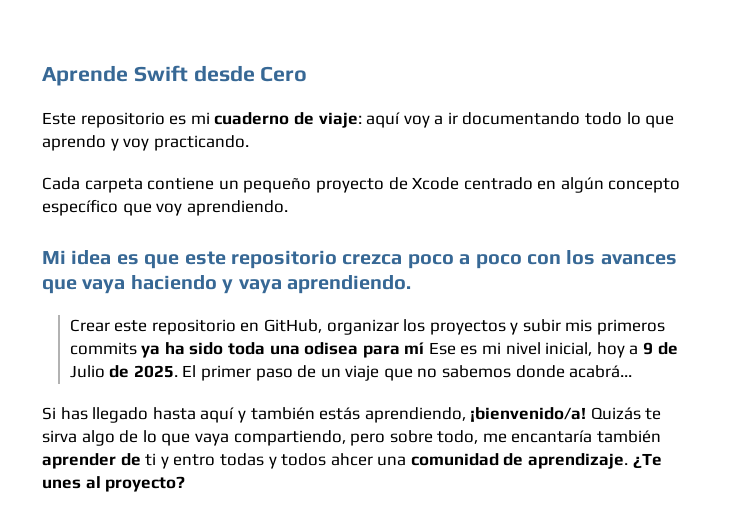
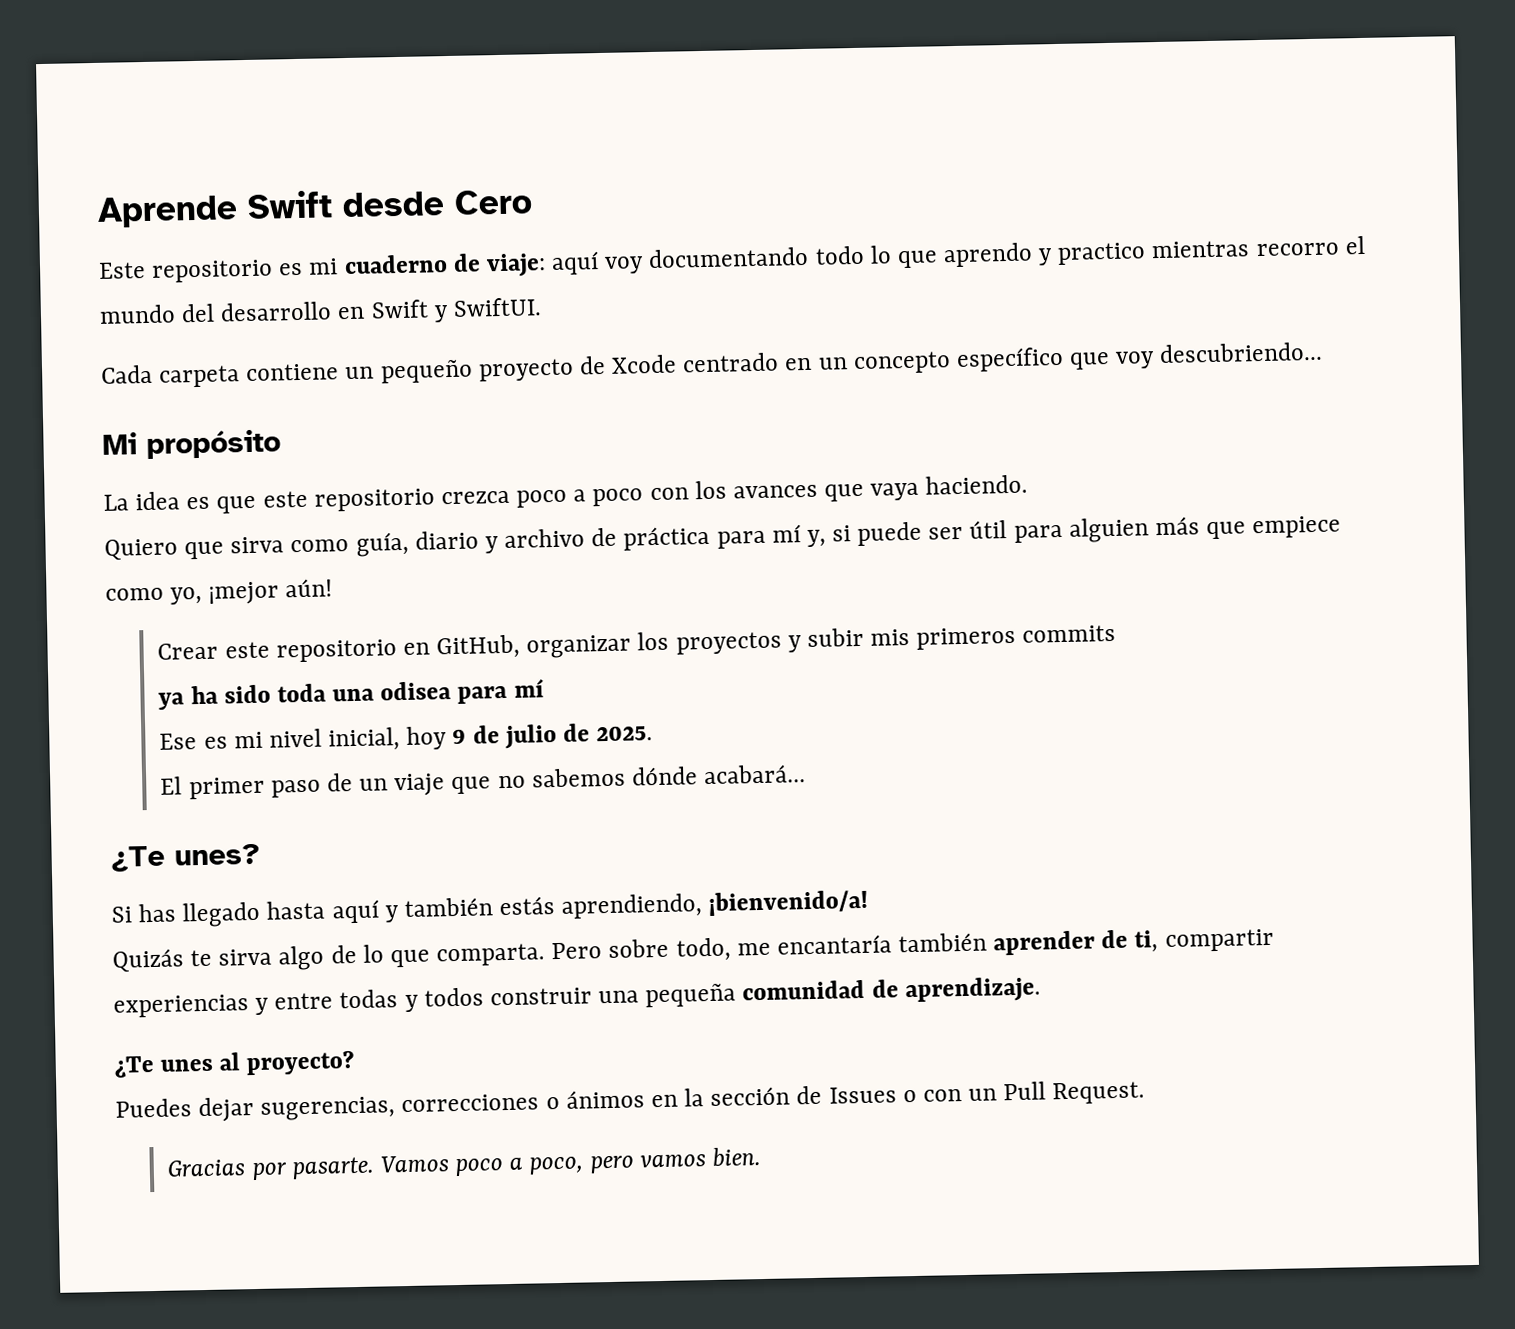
[434,112,458,125] a ir -> (645, 265) none
[123,135,249,151] voy practicando. -> [1057,235,1366,265] [99,297,542,324] practico mientras recorro el mundo del desarrollo en Swift y SwiftUI.
[560,177,604,193] algún -> [817,357,848,370] un
[186,200,288,216] aprendiendo. -> [1159,341,1324,364] descubriendo...
(66, 257) none -> [146,429,281,460] [103,494,129,511] propósito // La
[130,275,411,294] haciendo y vaya aprendiendo. -> [925,474,1029,495] [104,515,1342,561] [105,578,334,605] haciendo. // Quiero que sirva como guía, diario y archivo de práctica para mí y, si puede ser útil para alguien más que empiece como yo, ¡mejor aún!
(137, 348) none -> (1117, 633) //
(425, 348) none -> (544, 688) //
[629,345,639,355] a -> (448, 738) none
[69,365,105,378] Julio -> [504,723,557,750] julio
(178, 371) none -> (653, 733) //
[515,365,633,378] donde acabrá... -> [631,764,806,786] [110,843,260,872] dónde acabará... // ¿Te unes?
(587, 414) none -> (869, 903) //
[194,430,386,446] vaya compartiendo, pero -> [436,942,603,967] comparta. Pero
[145,453,407,469] ti y entro todas y todos ahcer una -> [1134,928,1274,953] [113,983,737,1018] ti, compartir experiencias y entre todas y todos construir una pequeña
(629, 461) none -> (1041, 990) //
(186, 484) none -> [115,1081,1146,1123] [167,1147,761,1181] // Puedes dejar sugerencias, correcciones o ánimos en la sección de Issues o con un Pull Request. // Gracias por pasarte. Vamos poco a poco, pero vamos bien.

